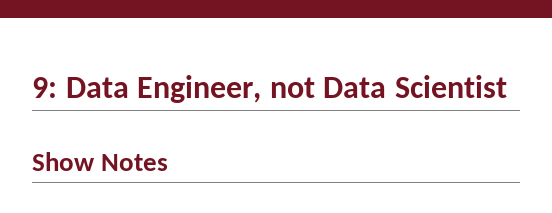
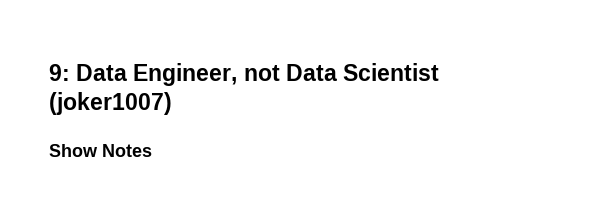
(507, 86) none -> [49,92,172,115] (joker1007)

